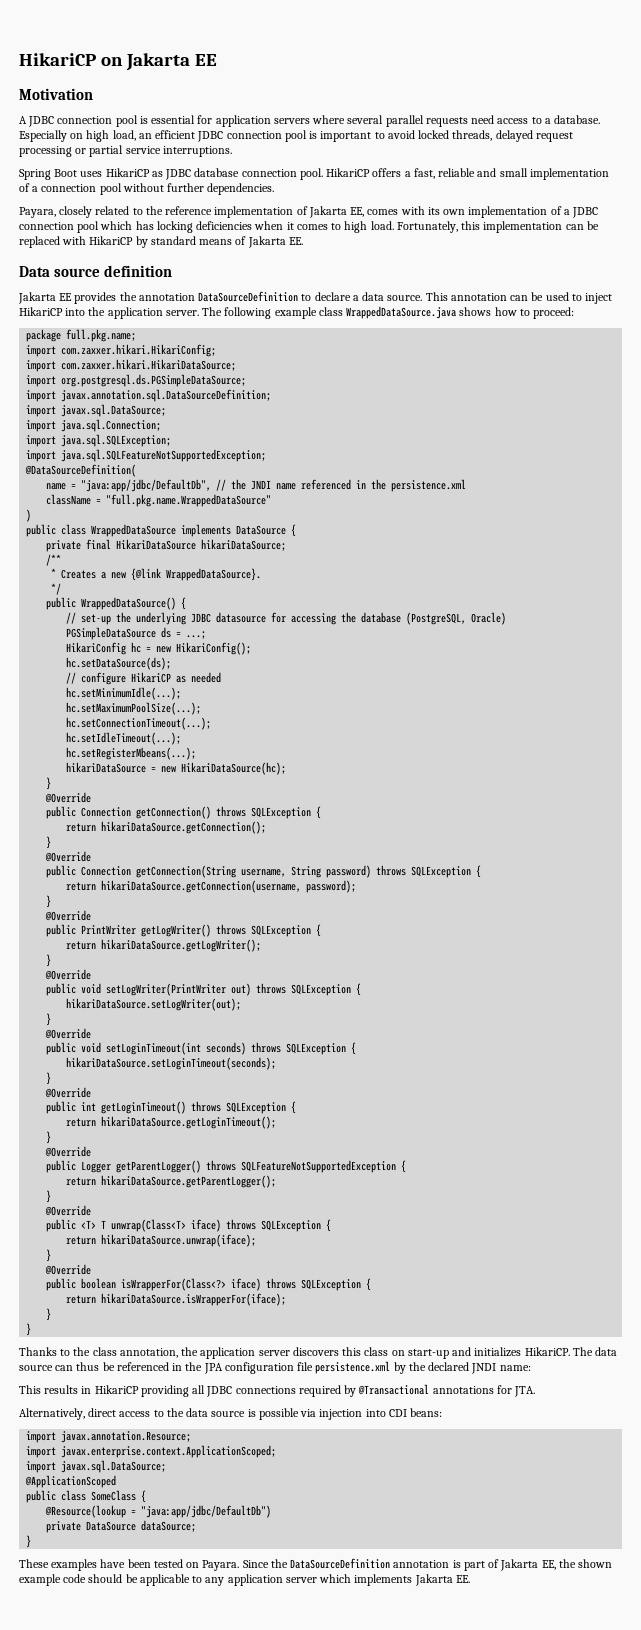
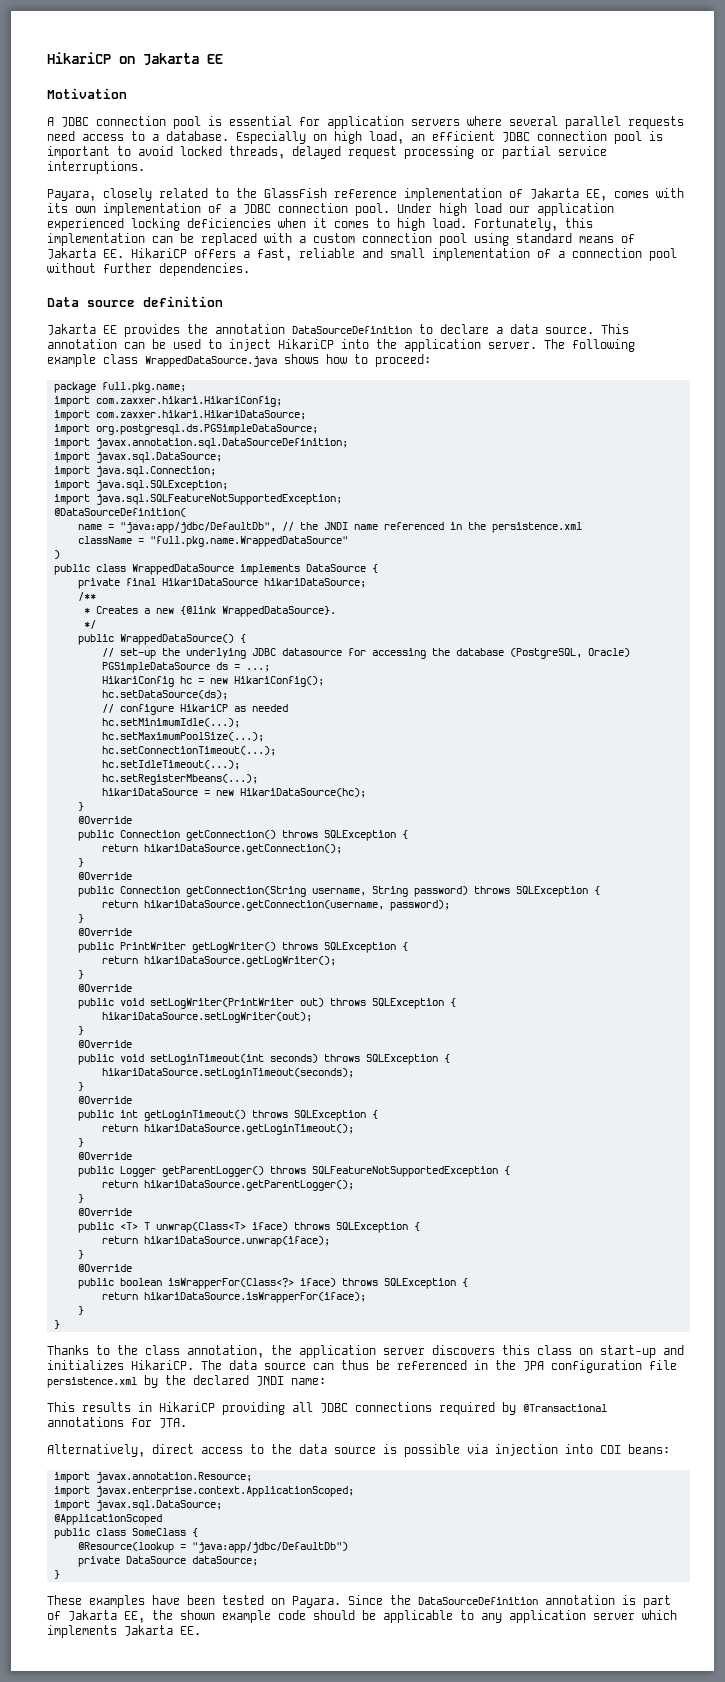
[19,168,323,180] Spring Boot uses HikariCP as JDBC database connection pool. -> [47,188,684,201] [47,203,614,216] [47,218,593,231] [47,233,635,246] [47,248,124,259] Payara, closely related to the GlassFish reference implementation of Jakarta EE, comes with its own implementation of a JDBC connection pool. Under high load our application experienced locking deficiencies when it comes to high load. Fortunately, this implementation can be replaced with a custom connection pool using standard means of Jakarta EE.
[19,206,599,218] [19,221,599,233] [19,236,303,248] // Payara, closely related to the reference implementation of Jakarta EE, comes with its own implementation of a JDBC connection pool which has locking deficiencies when it comes to high load. Fortunately, this implementation can be replaced with HikariCP by standard means of Jakarta EE. -> (250, 269) none

